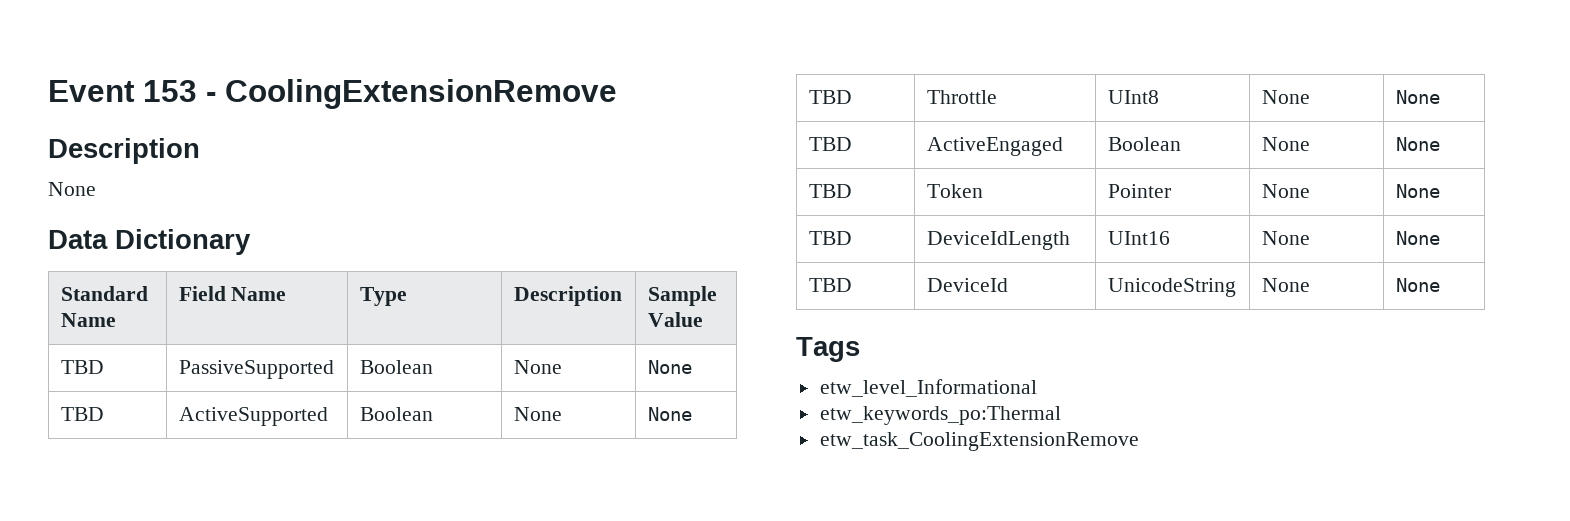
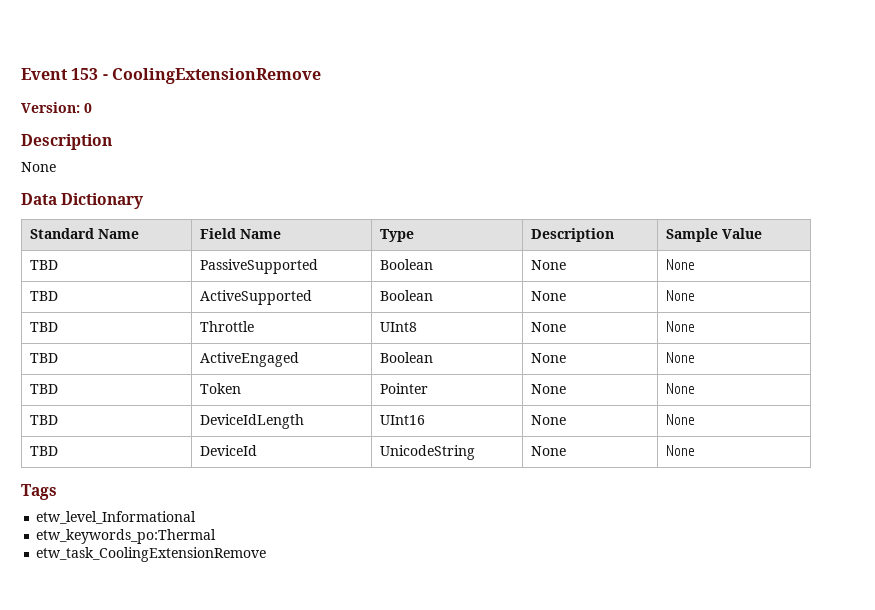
(617, 94) none -> [21,102,92,113] // Version: 0

